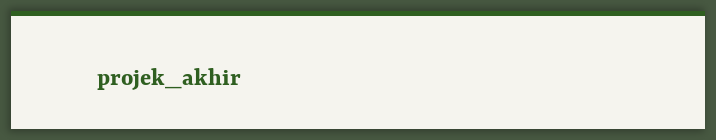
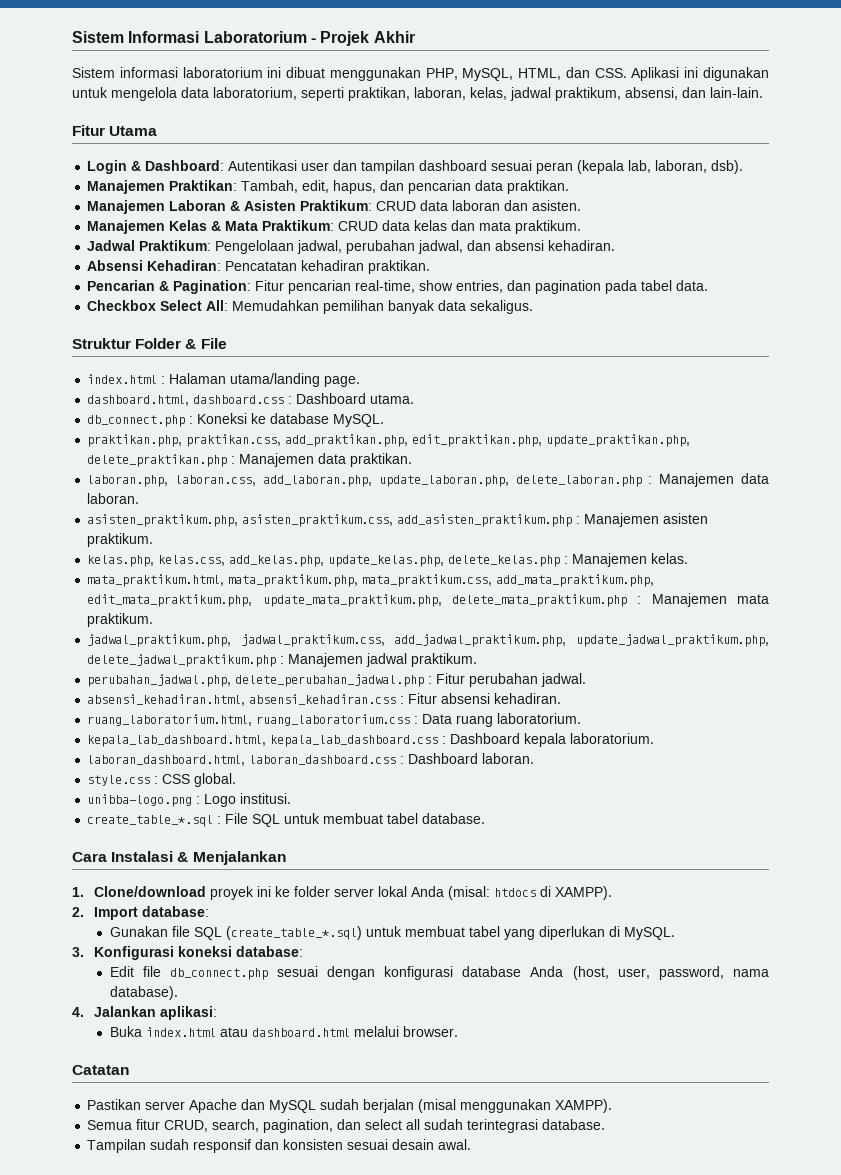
[97,68,241,90] projek_akhir -> [72,31,415,46] [72,67,769,81] [72,87,763,101] [72,125,158,136] [87,160,744,174] [87,180,570,194] [87,200,582,214] [87,220,582,234] [87,240,616,254] [87,260,431,274] [87,280,709,294] [87,300,534,314] [72,338,227,349] [87,373,361,387] [87,393,415,406] [87,413,385,427] [87,434,691,447] [87,453,413,467] [87,473,769,487] [87,493,140,504] [87,513,709,527] [87,533,154,547] [87,553,689,567] [87,574,655,587] [87,593,770,607] [87,613,154,627] [87,634,769,647] [87,653,478,667] [87,673,587,687] [87,693,562,706] [87,713,582,727] [87,733,655,747] [87,753,535,766] [87,773,237,787] [87,793,292,807] [87,813,486,827] [72,851,286,865] [72,886,613,900] [72,906,210,920] [109,926,675,940] [72,946,304,960] [109,966,769,980] [109,986,178,1000] [72,1006,218,1020] [109,1026,458,1037] [72,1065,129,1075] [87,1099,613,1113] [87,1119,606,1133] [87,1139,472,1153] Sistem Informasi Laboratorium - Projek Akhir // Sistem informasi laboratorium ini dibuat menggunakan PHP, MySQL, HTML, dan CSS. Aplikasi ini digunakan untuk mengelola data laboratorium, seperti praktikan, laboran, kelas, jadwal praktikum, absensi, dan lain-lain. // Fitur Utama // Login & Dashboard: Autentikasi user dan tampilan dashboard sesuai peran (kepala lab, laboran, dsb). // Manajemen Praktikan: Tambah, edit, hapus, dan pencarian data praktikan. // Manajemen Laboran & Asisten Praktikum: CRUD data laboran dan asisten. // Manajemen Kelas & Mata Praktikum: CRUD data kelas dan mata praktikum. // Jadwal Praktikum: Pengelolaan jadwal, perubahan jadwal, dan absensi kehadiran. // Absensi Kehadiran: Pencatatan kehadiran praktikan. // Pencarian & Pagination: Fitur pencarian real-time, show entries, dan pagination pada tabel data. // Checkbox Select All: Memudahkan pemilihan banyak data sekaligus. // Struktur Folder & File // index.html : Halaman utama/landing page. // dashboard.html, dashboard.css : Dashboard utama. // db_connect.php : Koneksi ke database MySQL. // praktikan.php, praktikan.css, add_praktikan.php, edit_praktikan.php, update_praktikan.php, delete_praktikan.php : Manajemen data praktikan. // laboran.php, laboran.css, add_laboran.php, update_laboran.php, delete_laboran.php : Manajemen data laboran. // asisten_praktikum.php, asisten_praktikum.css, add_asisten_praktikum.php : Manajemen asisten praktikum. // kelas.php, kelas.css, add_kelas.php, update_kelas.php, delete_kelas.php : Manajemen kelas. // mata_praktikum.html, mata_praktikum.php, mata_praktikum.css, add_mata_praktikum.php, edit_mata_praktikum.php, update_mata_praktikum.php, delete_mata_praktikum.php : Manajemen mata praktikum. // jadwal_praktikum.php, jadwal_praktikum.css, add_jadwal_praktikum.php, update_jadwal_praktikum.php, delete_jadwal_praktikum.php : Manajemen jadwal praktikum. // perubahan_jadwal.php, delete_perubahan_jadwal.php : Fitur perubahan jadwal. // absensi_kehadiran.html, absensi_kehadiran.css : Fitur absensi kehadiran. // ruang_laboratorium.html, ruang_laboratorium.css : Data ruang laboratorium. // kepala_lab_dashboard.html, kepala_lab_dashboard.css : Dashboard kepala laboratorium. // laboran_dashboard.html, laboran_dashboard.css : Dashboard laboran. // style.css : CSS global. // unibba-logo.png : Logo institusi. // create_table_*.sql : File SQL untuk membuat tabel database. // Cara Instalasi & Menjalankan // 1. Clone/download proyek ini ke folder server lokal Anda (misal: htdocs di XAMPP). // 2. Import database: // Gunakan file SQL (create_table_*.sql) untuk membuat tabel yang diperlukan di MySQL. // 3. Konfigurasi koneksi database: // Edit file db_connect.php sesuai dengan konfigurasi database Anda (host, user, password, nama database). // 4. Jalankan aplikasi: // Buka index.html atau dashboard.html melalui browser. // Catatan // Pastikan server Apache dan MySQL sudah berjalan (misal menggunakan XAMPP). // Semua fitur CRUD, search, pagination, dan select all sudah terintegrasi database. // Tampilan sudah responsif dan konsisten sesuai desain awal.

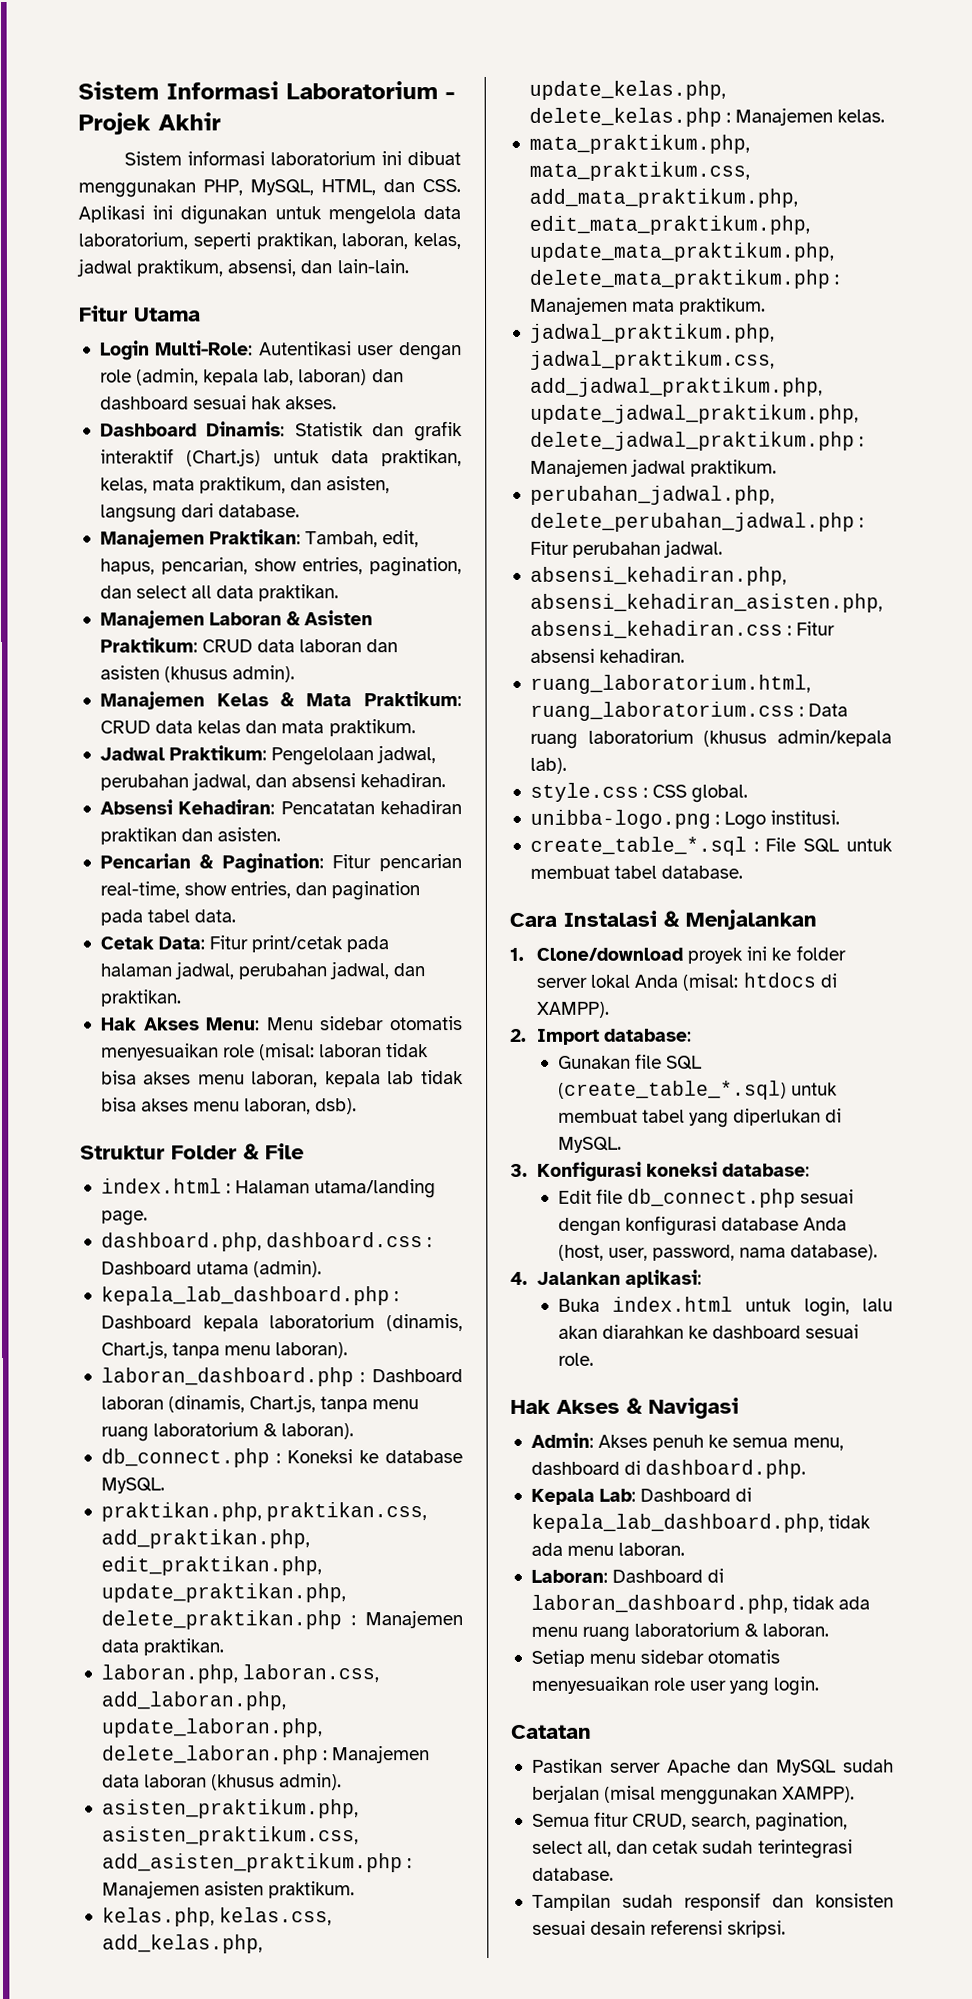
[131,160,744,174] & Dashboard: Autentikasi user dan tampilan dashboard sesuai peran (kepala lab, laboran, dsb). -> [155,340,463,361] [99,368,404,386] [99,395,338,410] [99,421,464,442] [99,448,463,467] [99,476,391,494] [99,503,301,523] Multi-Role: Autentikasi user dengan role (admin, kepala lab, laboran) dan dashboard sesuai hak akses. // Dashboard Dinamis: Statistik dan grafik interaktif (Chart.js) untuk data praktikan, kelas, mata praktikum, dan asisten, langsung dari database.
[380,180,472,194] dan pencarian -> [160,557,463,577] [99,585,213,599] pencarian, show entries, pagination, dan select all
[532,200,582,211] asisten. -> [99,665,296,683] asisten (khusus admin).
[368,260,431,274] praktikan. -> [99,827,282,845] praktikan dan asisten.
[87,300,534,314] Checkbox Select All: Memudahkan pemilihan banyak data sekaligus. -> [99,935,390,953] [99,961,426,980] [99,989,182,1007] [100,1016,463,1031] [100,1043,430,1061] [100,1070,464,1088] [100,1097,358,1115] Cetak Data: Fitur print/cetak pada halaman jadwal, perubahan jadwal, dan praktikan. // Hak Akses Menu: Menu sidebar otomatis menyesuaikan role (misal: laboran tidak bisa akses menu laboran, kepala lab tidak bisa akses menu laboran, dsb).
[87,395,190,406] dashboard.html, -> [100,1232,262,1252] dashboard.php,
[370,394,415,404] utama. -> [196,1260,323,1278] [100,1286,400,1306] [100,1314,464,1332] [100,1340,349,1359] [100,1367,463,1387] [100,1394,420,1413] [100,1422,355,1442] utama (admin). // kepala_lab_dashboard.php : Dashboard kepala laboratorium (dinamis, Chart.js, tanpa menu laboran). // laboran_dashboard.php : Dashboard laboran (dinamis, Chart.js, tanpa menu ruang laboratorium & laboran).
[87,493,140,504] laboran. -> [144,1773,343,1791] laboran (khusus admin).
[87,574,225,587] mata_praktikum.html, -> (886, 116) none
[87,694,246,706] absensi_kehadiran.html, -> [529,566,787,586] [529,593,883,613] absensi_kehadiran.php, absensi_kehadiran_asisten.php,
[497,713,582,724] [87,733,655,747] [87,753,535,766] laboratorium. // kepala_lab_dashboard.html, kepala_lab_dashboard.css : Dashboard kepala laboratorium. // laboran_dashboard.html, laboran_dashboard.css : Dashboard laboran. -> [587,729,892,747] [529,757,567,774] laboratorium (khusus admin/kepala lab).
[219,1026,458,1037] atau dashboard.html melalui browser. -> [745,1297,894,1317] [557,1324,860,1339] [557,1352,594,1366] [510,1397,739,1419] [530,1432,844,1451] [530,1459,807,1479] [530,1487,753,1505] [530,1513,872,1533] [530,1542,686,1556] [530,1568,725,1583] [530,1594,871,1614] [530,1622,830,1642] [530,1649,781,1667] [530,1676,820,1696] untuk login, lalu akan diarahkan ke dashboard sesuai role. // Hak Akses & Navigasi // Admin: Akses penuh ke semua menu, dashboard di dashboard.php. // Kepala Lab: Dashboard di kepala_lab_dashboard.php, tidak ada menu laboran. // Laboran: Dashboard di laboran_dashboard.php, tidak ada menu ruang laboratorium & laboran. // Setiap menu sidebar otomatis menyesuaikan role user yang login.
[337,1119,421,1130] dan select all -> [531,1840,700,1857] select all, dan cetak
[438,1139,472,1150] awal. -> [650,1919,787,1938] referensi skripsi.

